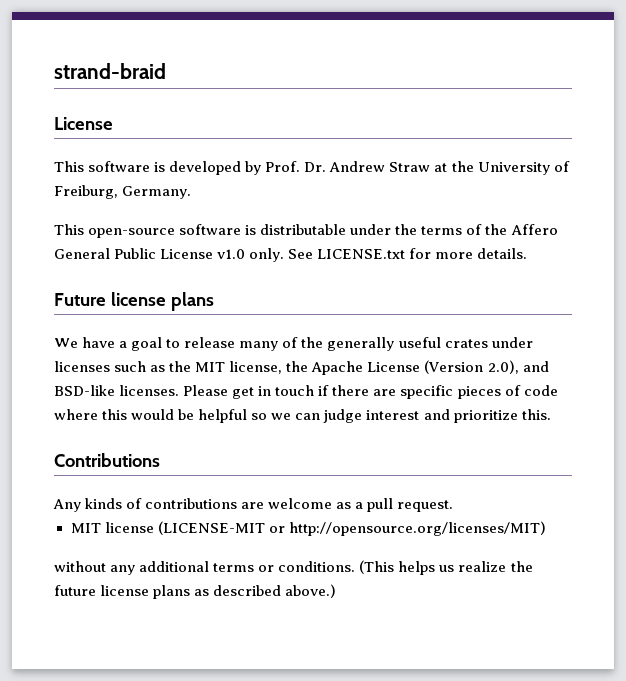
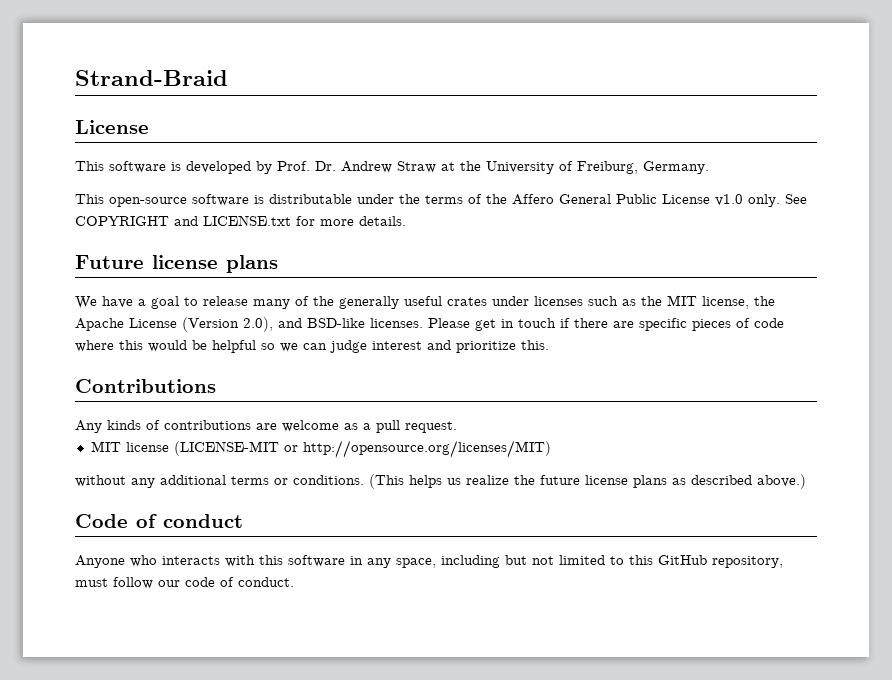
[54,63,166,79] strand-braid -> [75,70,228,86] Strand-Braid
(314, 254) none -> [75,216,198,226] COPYRIGHT and
(337, 591) none -> [75,514,243,528] [75,555,783,568] [75,577,294,589] // Code of conduct // Anyone who interacts with this software in any space, including but not limited to this GitHub repository, must follow our code of conduct.

